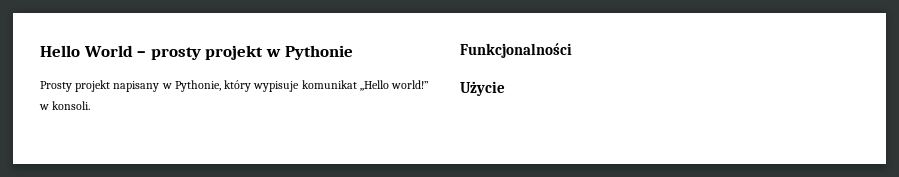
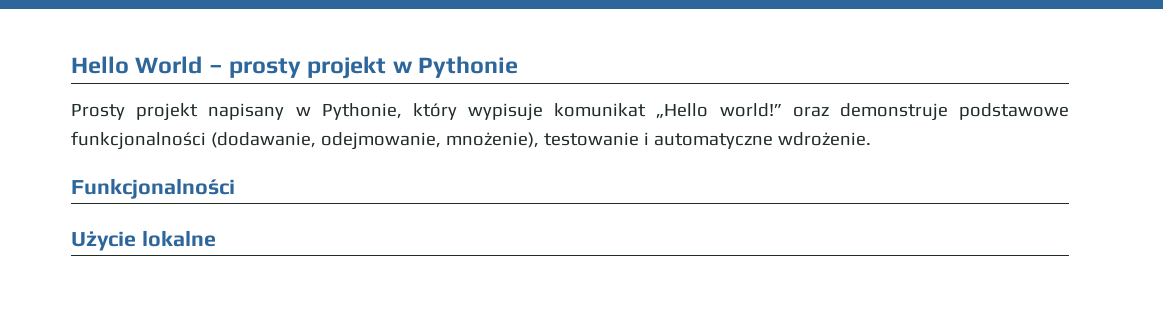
[39,101,91,110] w konsoli. -> [792,103,1069,121] [71,131,871,150] oraz demonstruje podstawowe funkcjonalności (dodawanie, odejmowanie, mnożenie), testowanie i automatyczne wdrożenie.
(505, 88) none -> [141,230,216,247] lokalne

